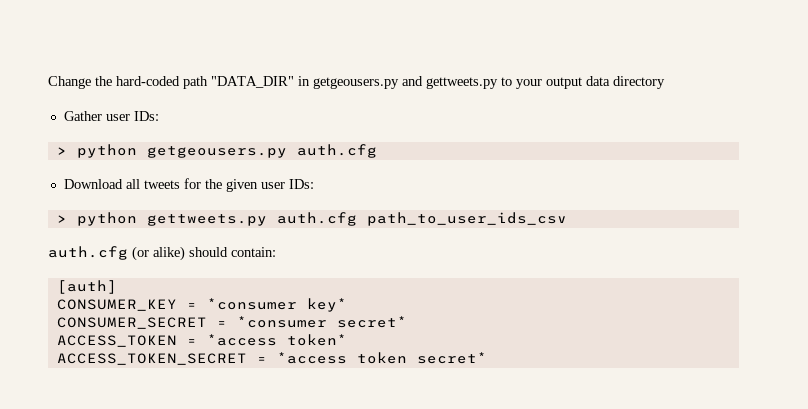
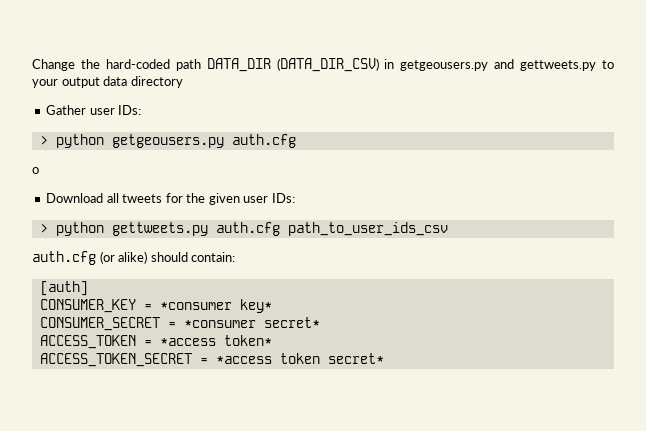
[211,76,294,88] "DATA_DIR" -> [206,58,379,72] DATA_DIR (DATA_DIR_CSV)
(377, 151) none -> [32,167,39,174] // o

